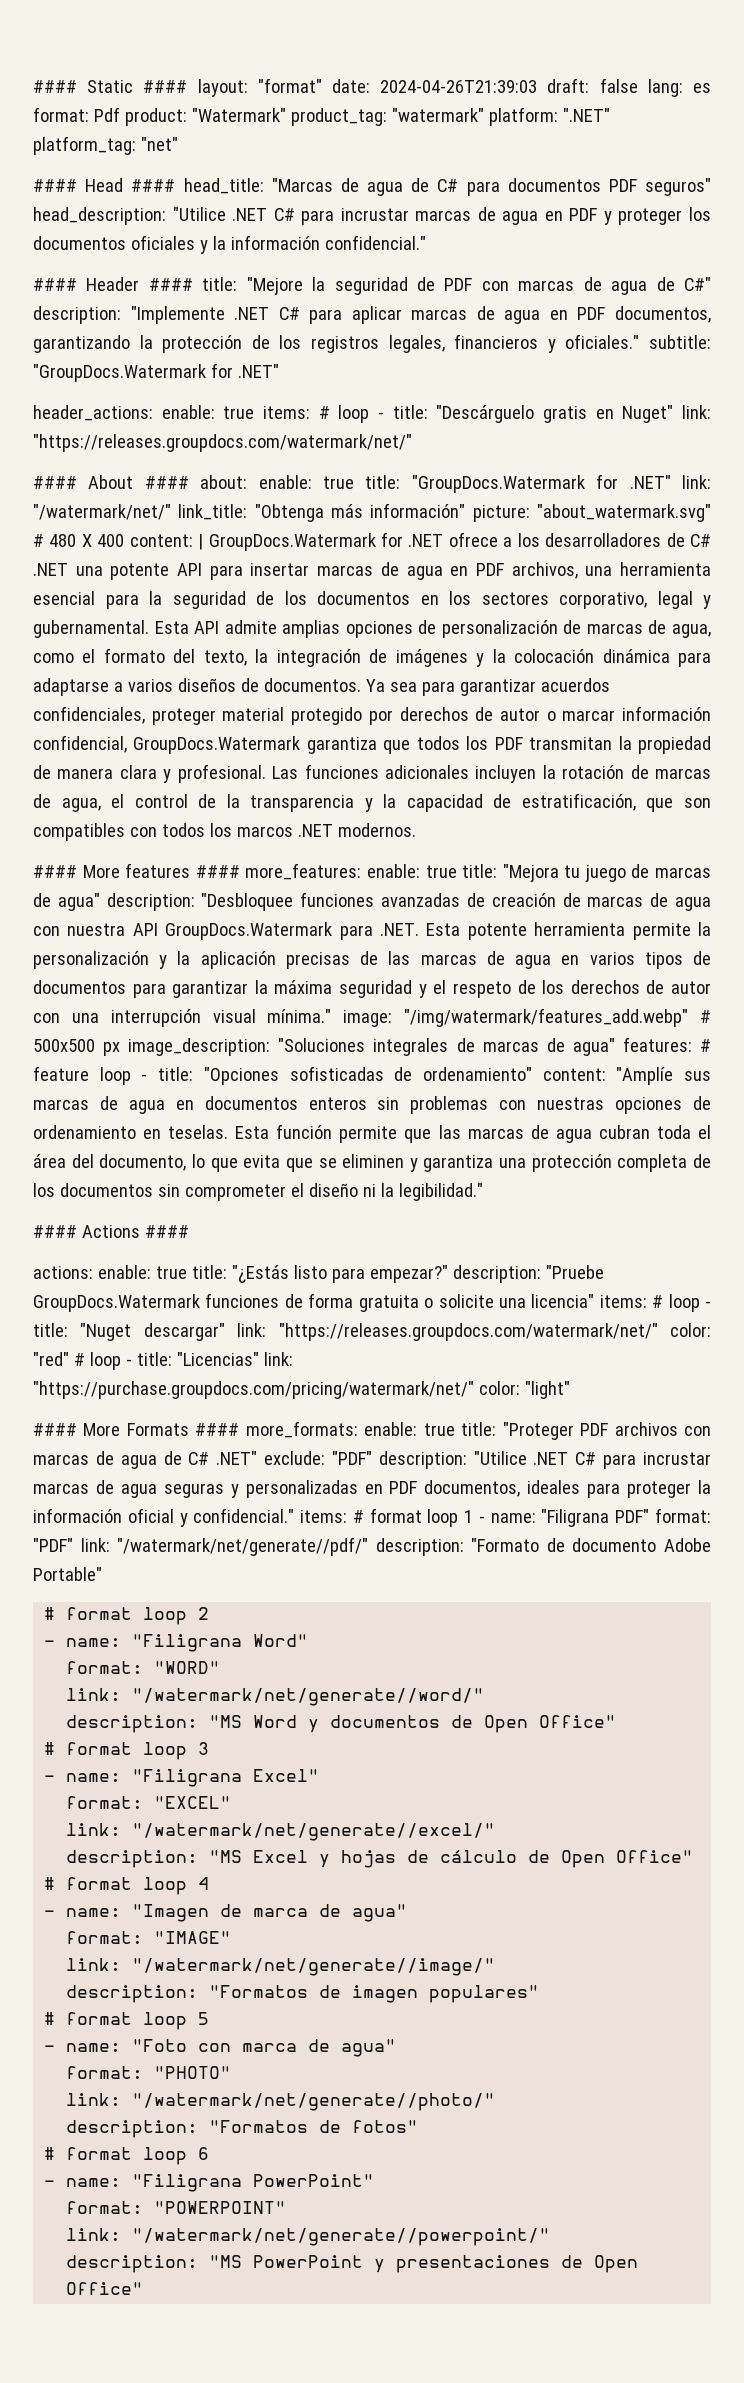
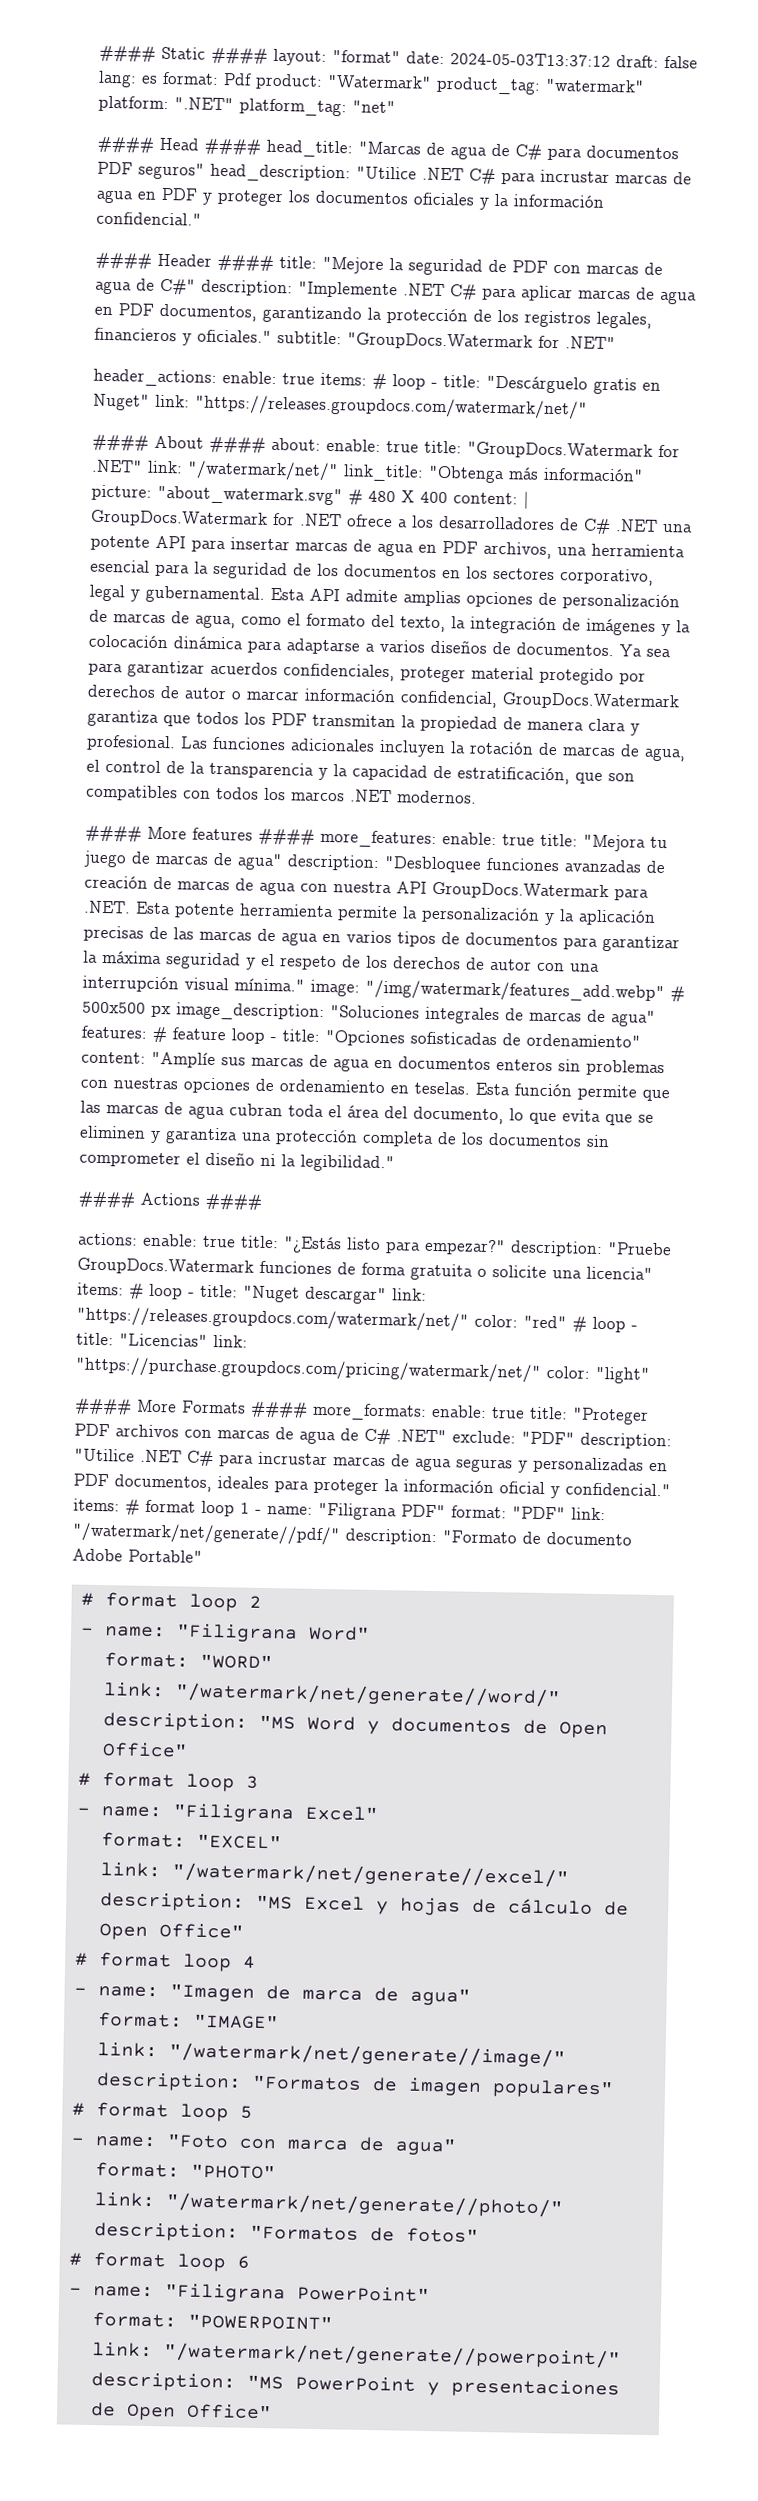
[380,80,538,93] 2024-04-26T21:39:03 -> [450,52,611,67] 2024-05-03T13:37:12

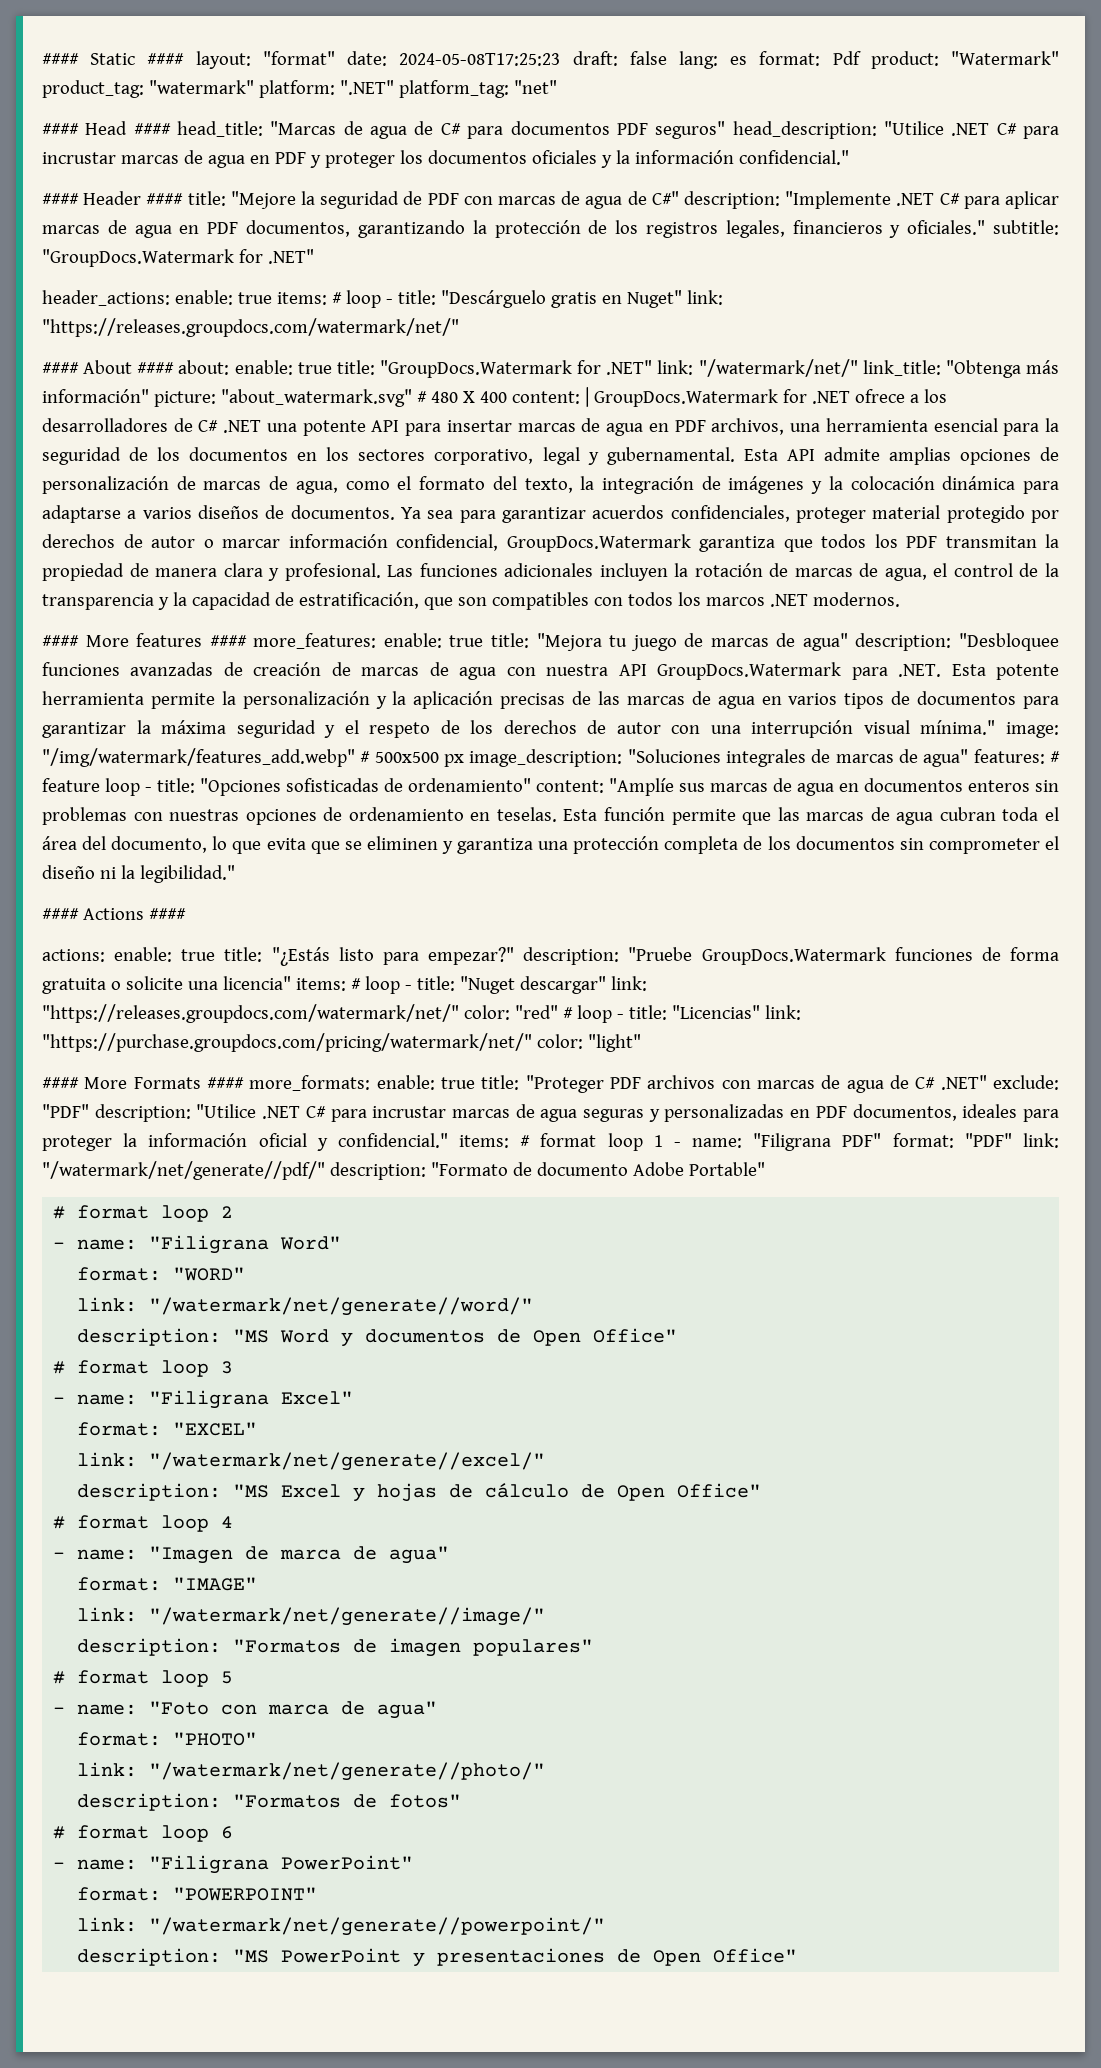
[450,52,611,67] 2024-05-03T13:37:12 -> [399,53,561,66] 2024-05-08T17:25:23

